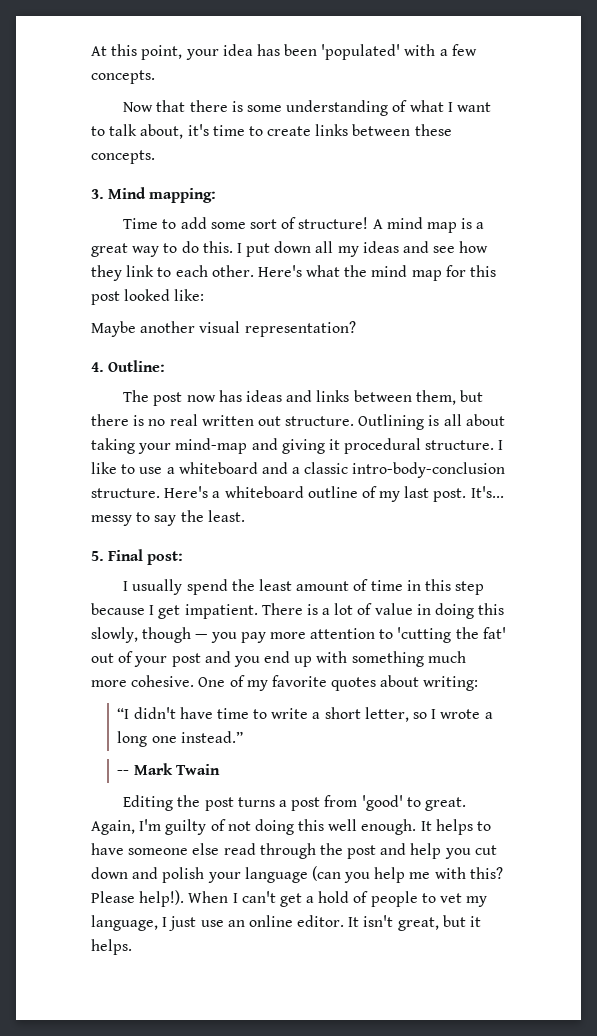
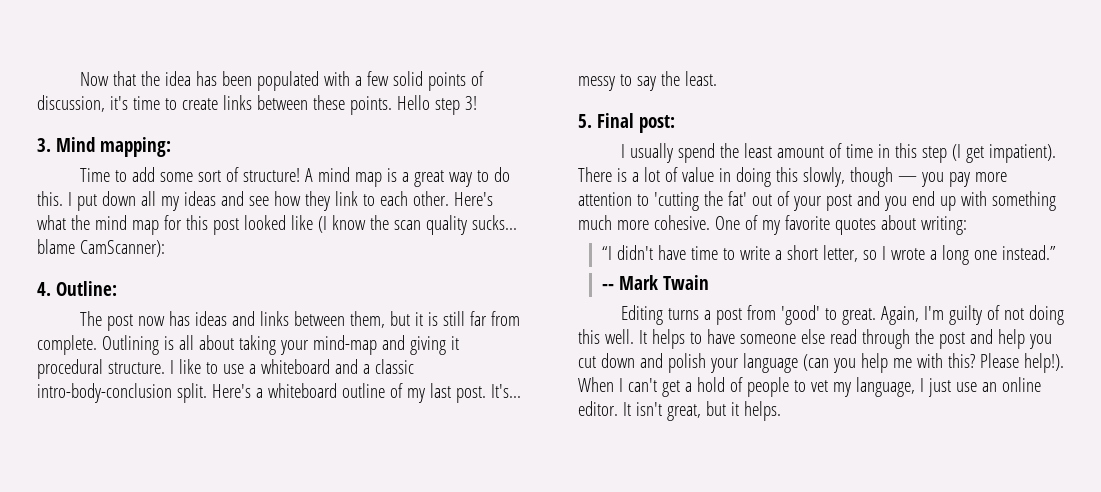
[91,44,219,60] At this point, your -> [79,71,160,86] Now that the
[321,44,401,60] 'populated' -> [256,71,319,91] populated
[91,70,155,84] [123,100,491,116] [91,124,184,139] concepts. // Now that there is some understanding of what I want to talk about, -> [392,71,484,91] [37,95,105,112] solid points of discussion,
[91,150,155,164] concepts. -> [349,95,477,115] points. Hello step 3!
[174,289,205,301] [91,321,356,337] like: // Maybe another visual representation? -> [290,215,517,235] [37,239,165,257] like (I know the scan quality sucks... blame CamScanner):
[91,414,355,426] there is no real written out structure. -> [414,311,520,326] [37,335,97,355] it is still far from complete.
[91,488,160,498] structure. -> [176,383,207,403] split.
[91,603,258,619] because I get impatient. -> [951,144,1056,163] (I get impatient).
[177,795,234,811] the post -> (663, 315) none
[328,819,417,835] well enough. -> [604,329,634,344] well.

